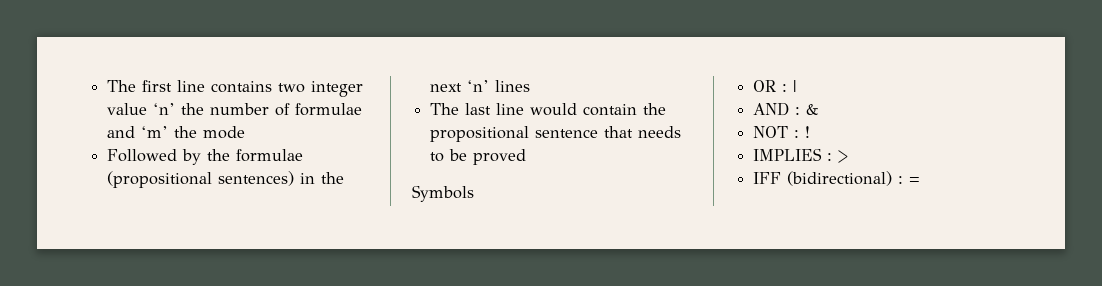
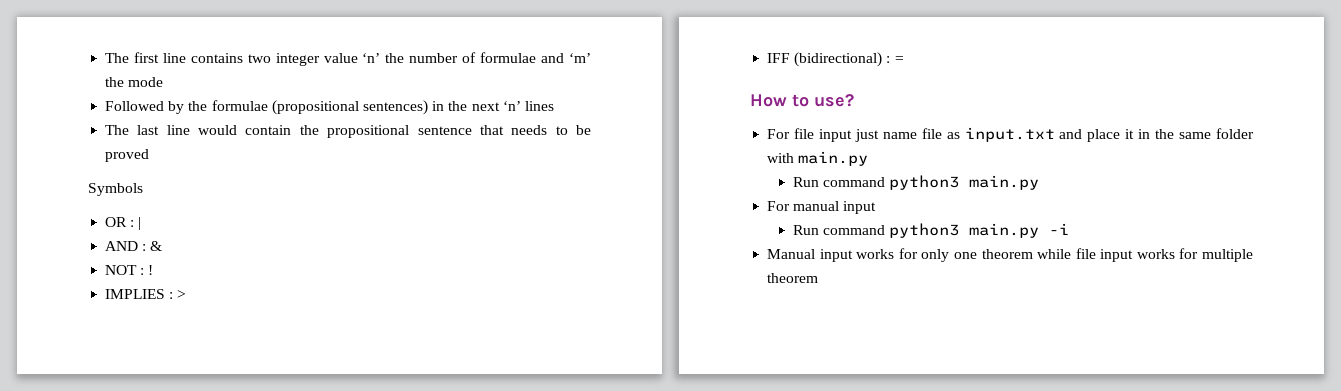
(921, 180) none -> [750,94,854,107] [767,127,1254,142] [767,151,869,166] [792,175,1040,190] [767,201,877,214] [792,223,1070,238] [767,248,1253,262] [767,273,819,283] // How to use? // For file input just name file as input.txt and place it in the same folder with main.py // Run command python3 main.py // For manual input // Run command python3 main.py -i // Manual input works for only one theorem while file input works for multiple theorem

